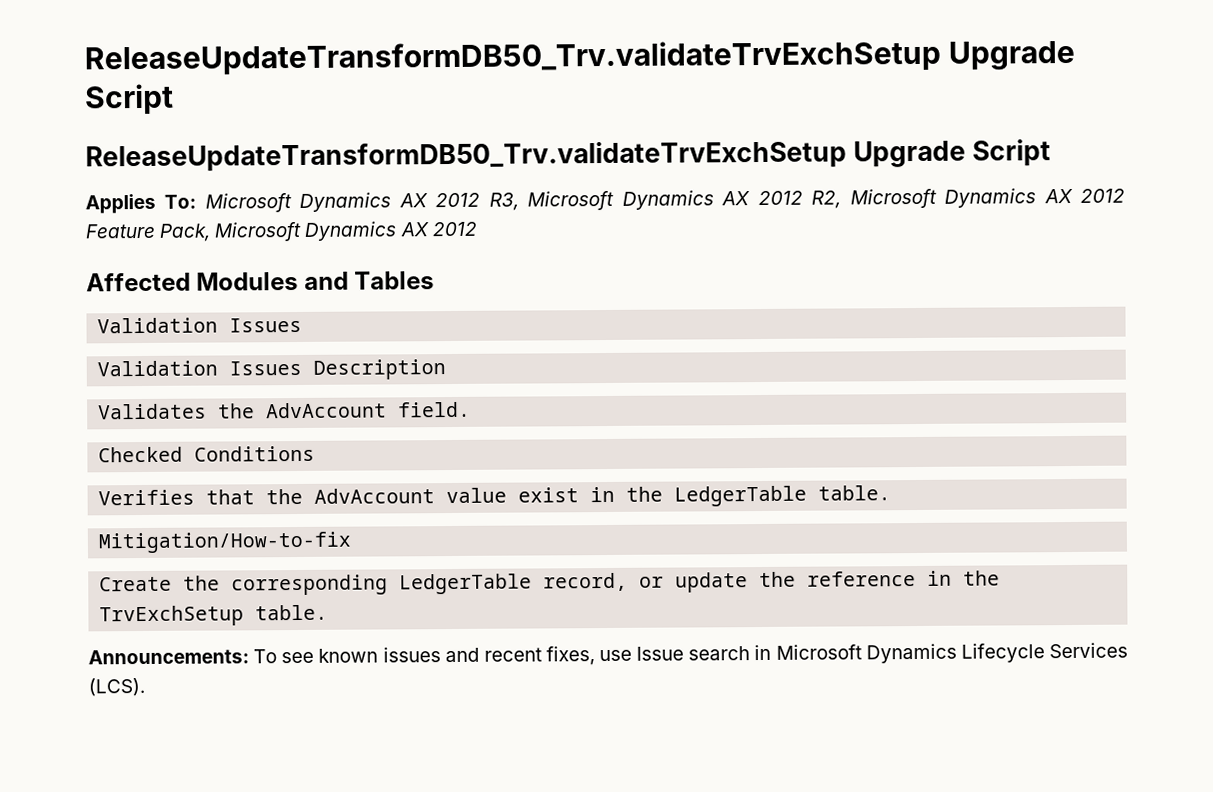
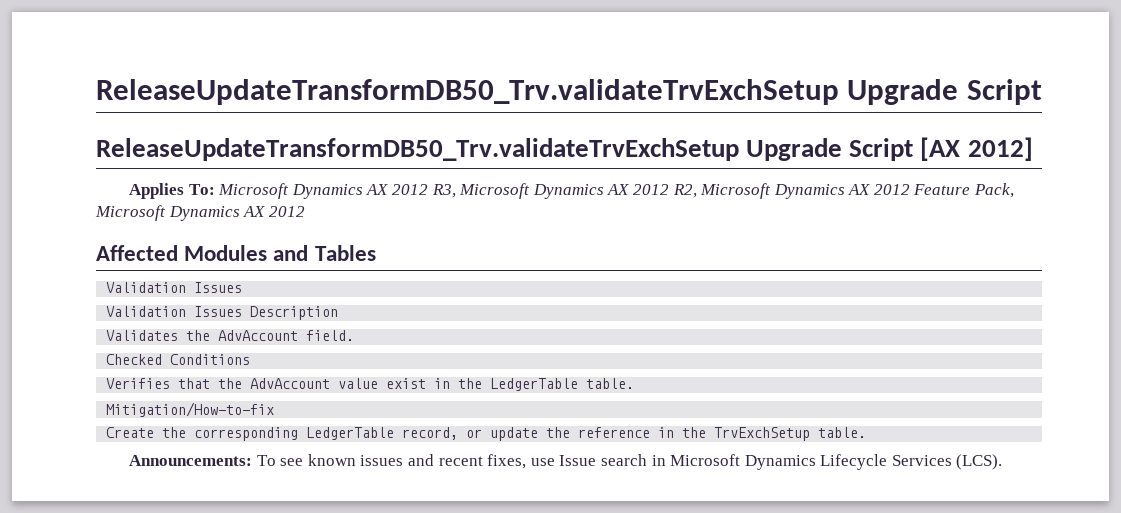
(1052, 153) none -> [920,137,1033,161] [AX 2012]

